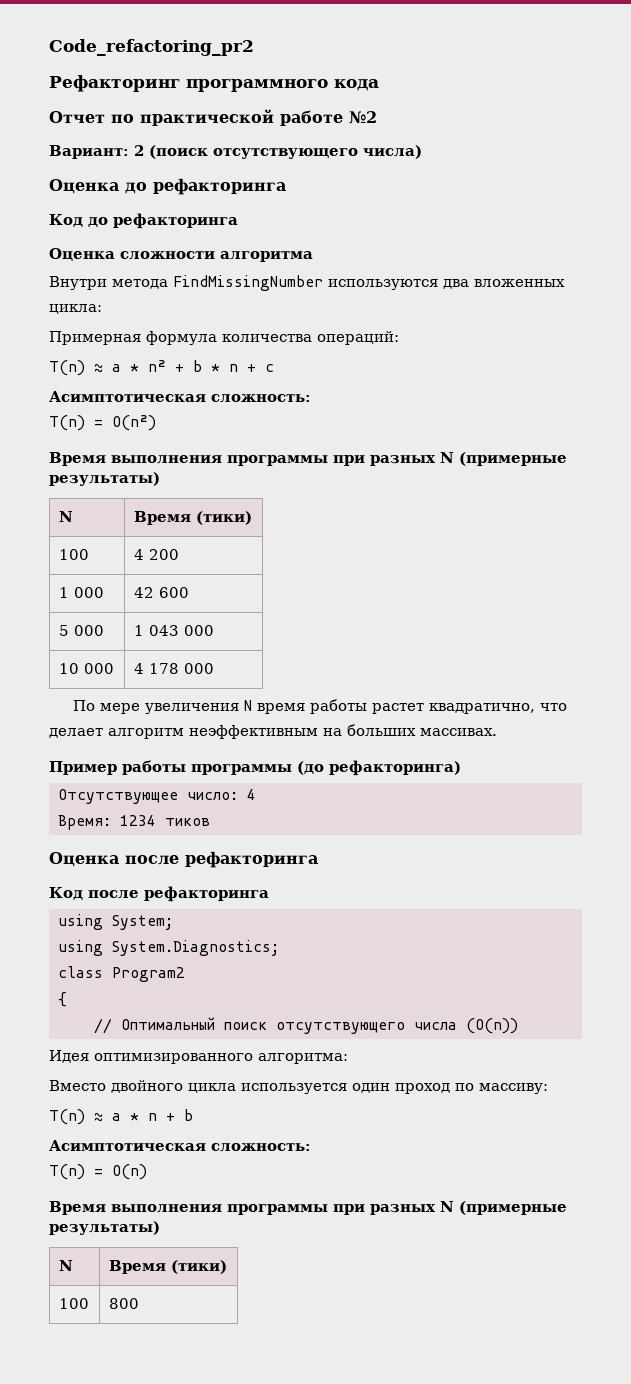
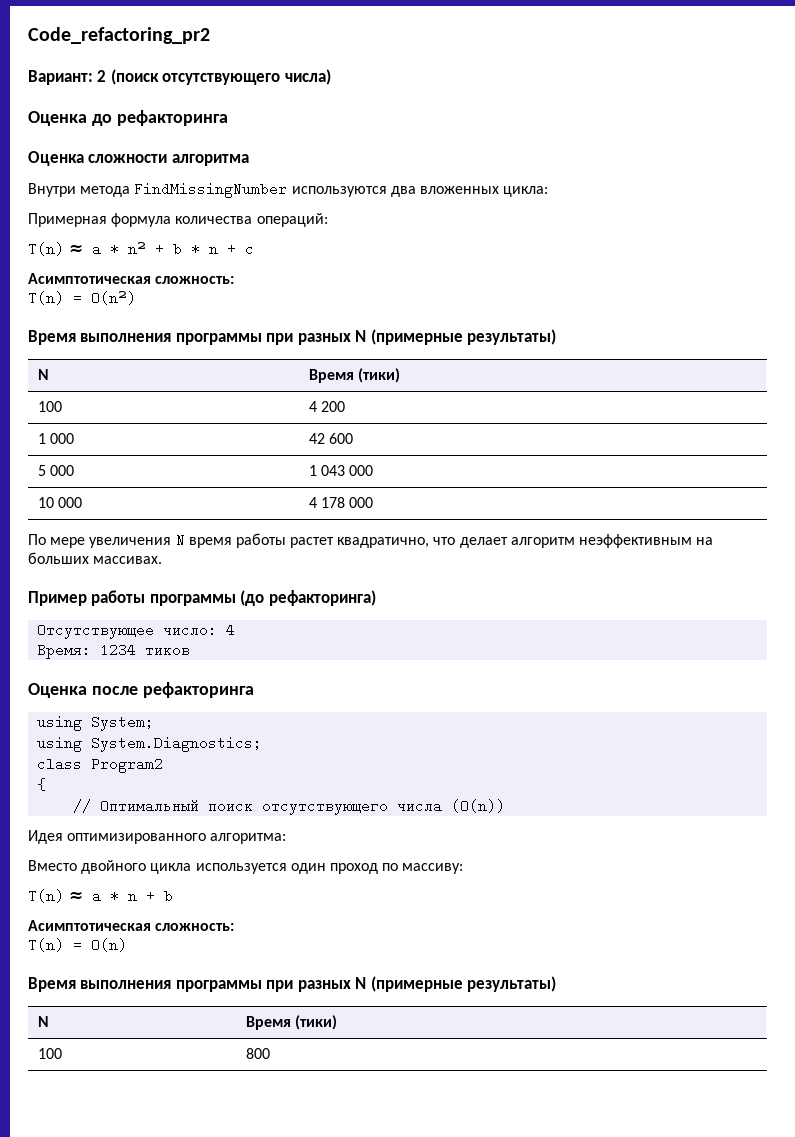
[49,75,379,92] [49,109,377,126] // Рефакторинг программного кода // Отчет по практической работе №2 -> (210, 35) none
[49,213,238,229] // Код до рефакторинга -> (228, 118) none
[49,886,269,902] // Код после рефакторинга -> (254, 690) none

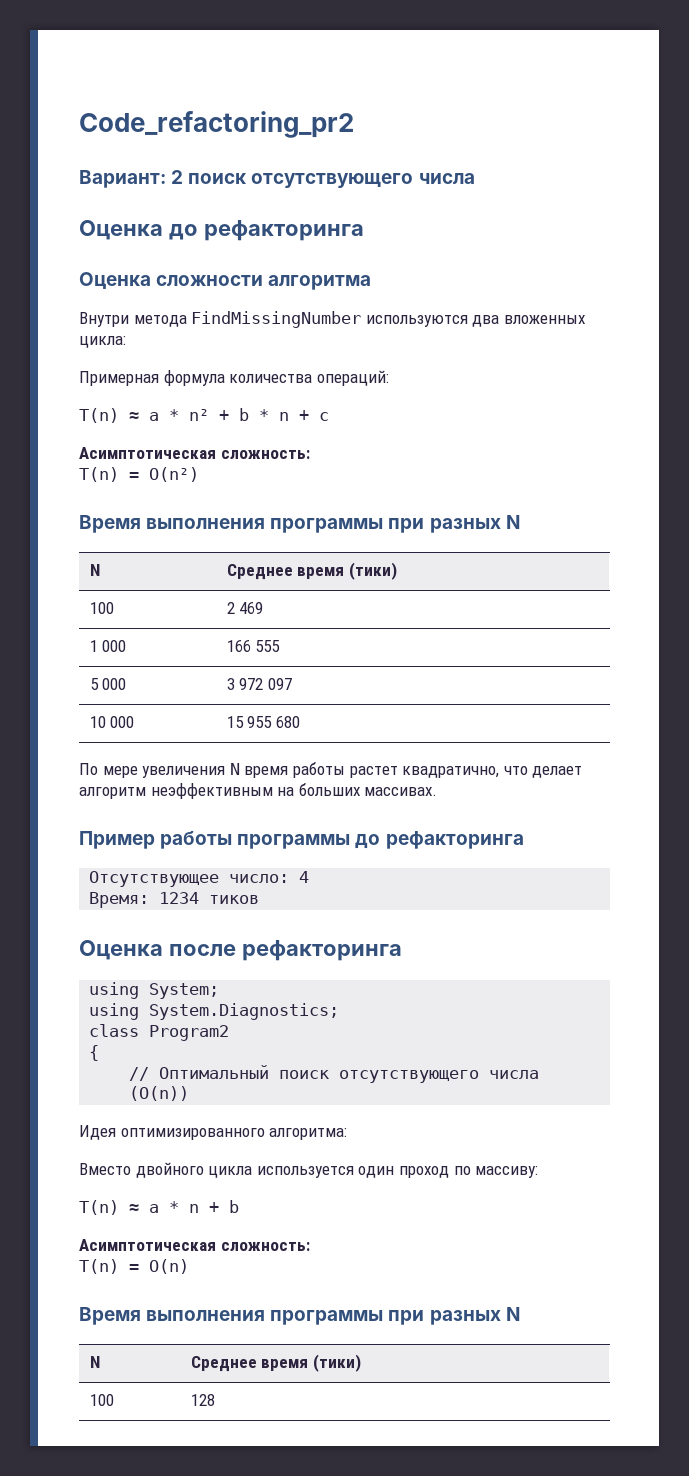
[110,69,331,85] (поиск отсутствующего числа) -> [188,173,475,188] поиск отсутствующего числа
[370,329,557,345] [37,369,49,380] [308,368,400,383] [37,401,62,412] [308,401,345,412] (примерные результаты) // N | Время (тики) // 100 | 4 200 -> [89,564,100,576] [226,562,397,580] [89,602,114,614] [226,602,264,614] // N | Среднее время (тики) // 100 | 2 469
[308,433,353,444] 42 600 -> [226,640,281,652] 166 555
[308,465,374,476] 1 043 000 -> [226,678,292,690] 3 972 097
[308,497,374,508] 4 178 000 -> [226,716,300,728] 15 955 680
[240,590,376,606] (до рефакторинга) -> [355,831,524,849] до рефакторинга
[370,976,557,992] [37,1016,49,1027] [245,1015,337,1030] [37,1048,62,1059] [245,1048,270,1059] (примерные результаты) // N | Время (тики) // 100 | 800 -> [89,1356,100,1368] [190,1354,361,1372] [89,1394,114,1406] [190,1394,215,1406] // N | Среднее время (тики) // 100 | 128

